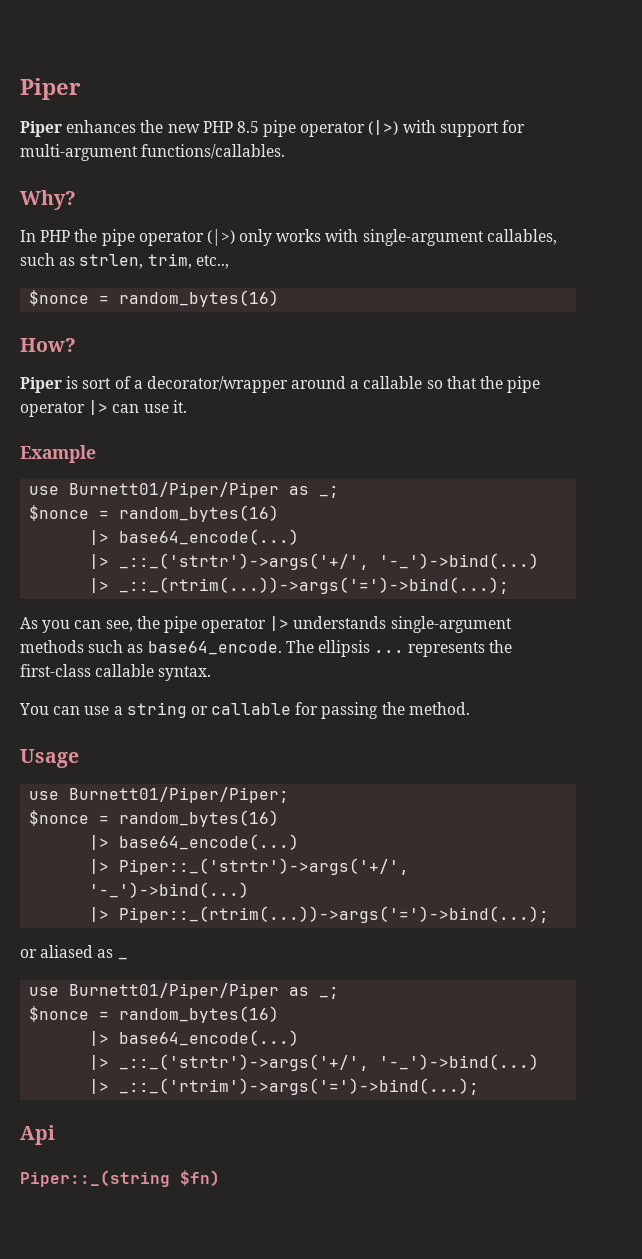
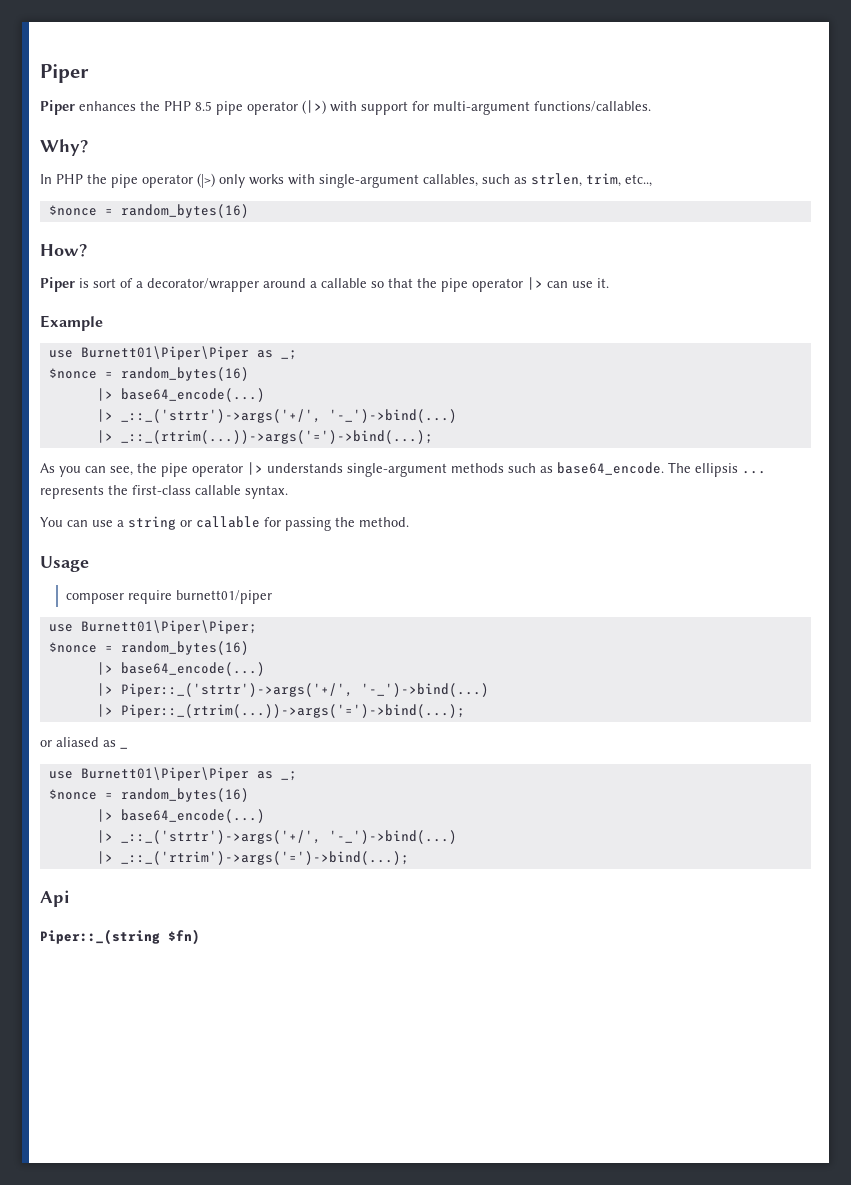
[167,124,200,133] new -> (160, 106) none
[69,482,280,498] Burnett01/Piper/Piper -> [80,346,249,360] Burnett01\Piper\Piper
[29,787,290,803] // use Burnett01/Piper/Piper; -> [65,590,272,604] [48,620,257,634] // composer require burnett01/piper // use Burnett01\Piper\Piper;
[69,983,280,999] Burnett01/Piper/Piper -> [80,767,249,781] Burnett01\Piper\Piper

